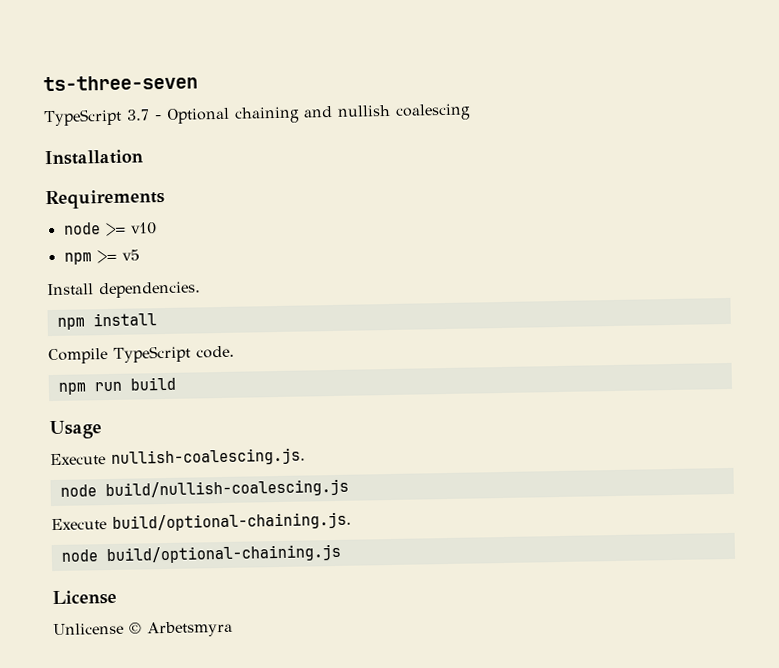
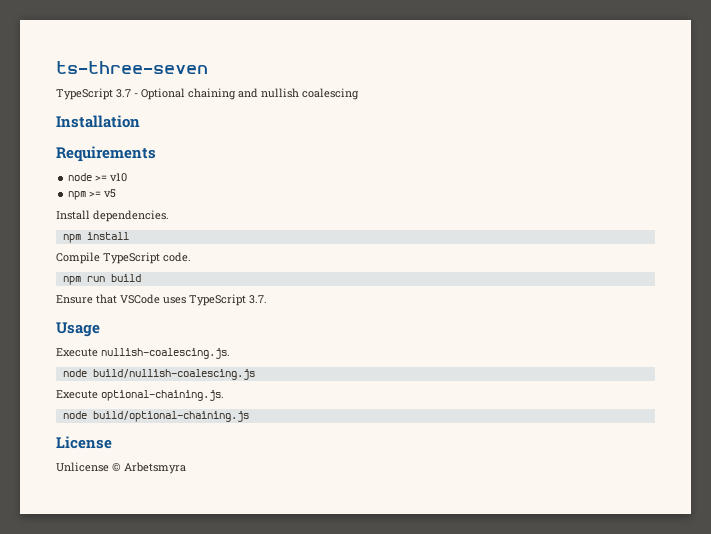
(176, 383) none -> [56,294,267,306] // Ensure that VSCode uses TypeScript 3.7.
[112,511,352,532] build/optional-chaining.js. -> [101,390,224,401] optional-chaining.js.

